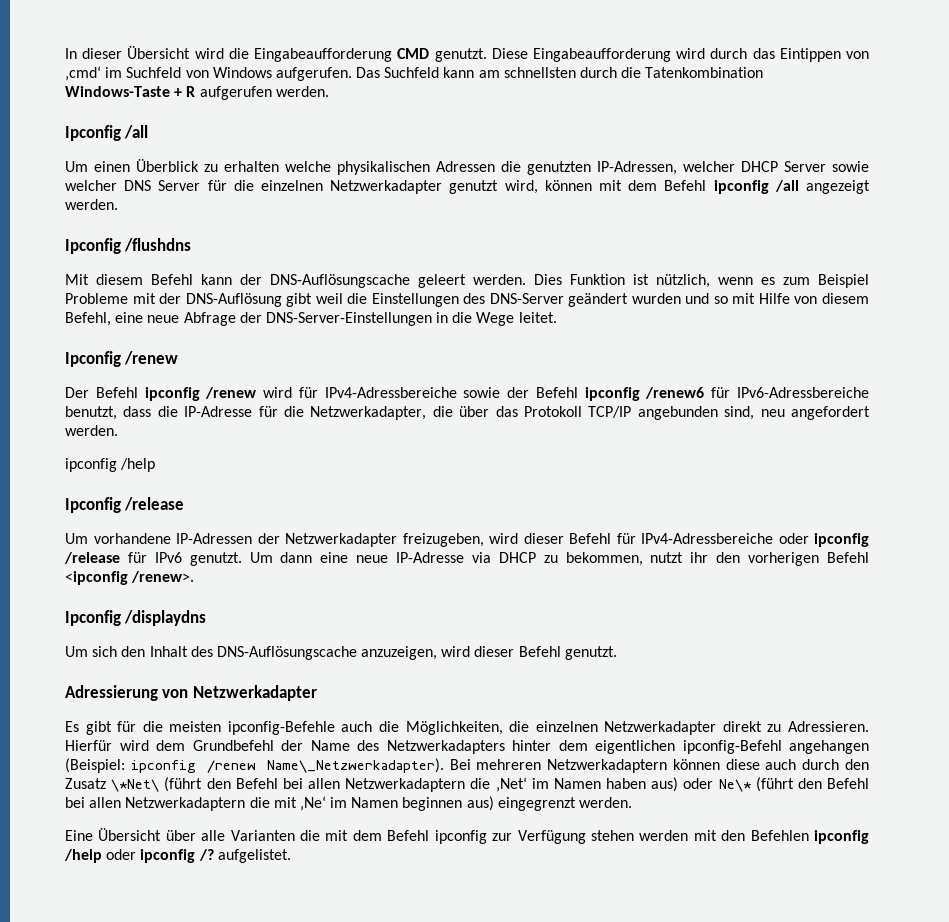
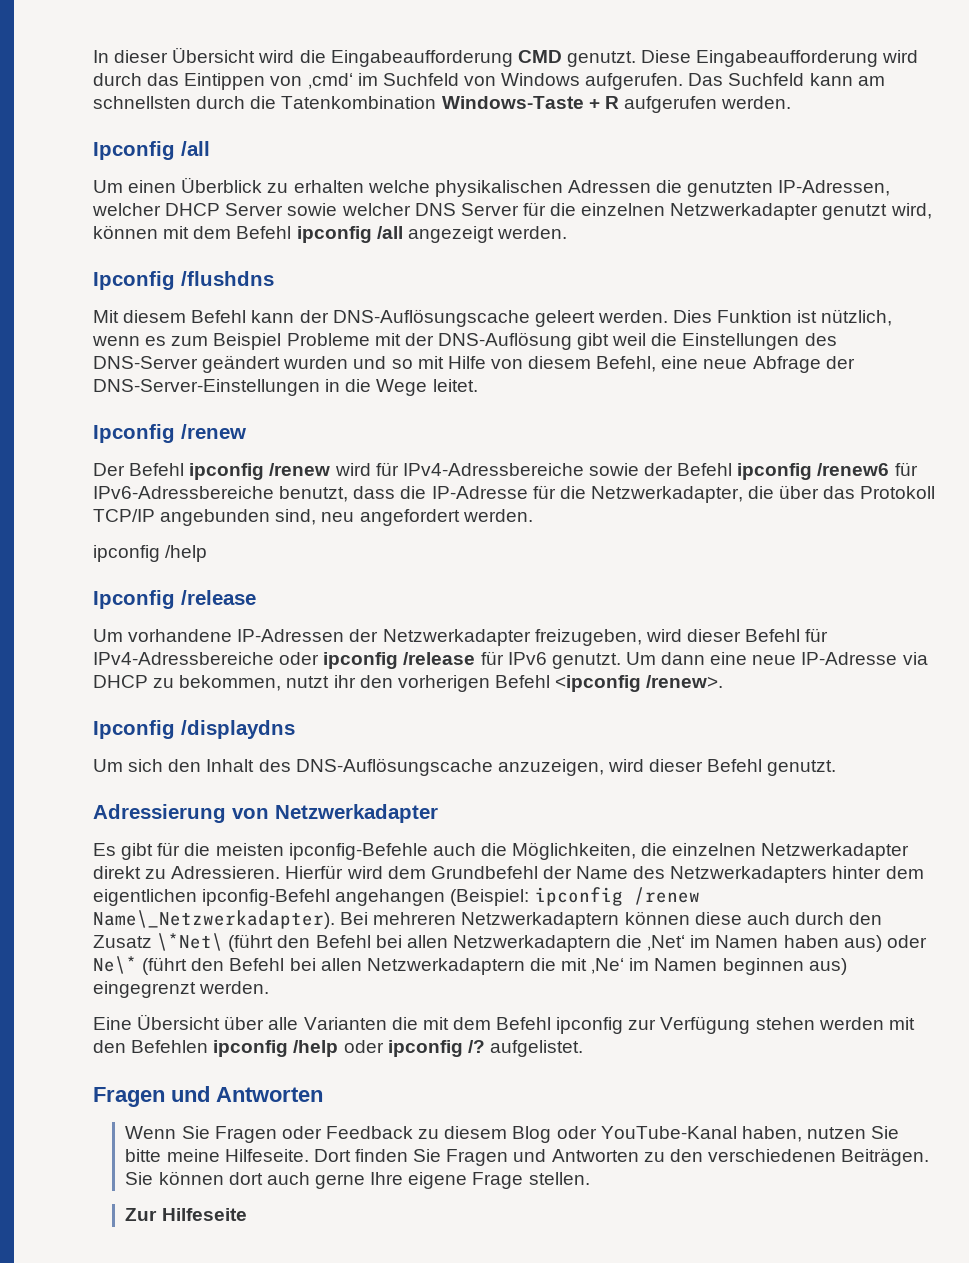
(291, 856) none -> [93,1086,323,1107] [125,1126,900,1143] [125,1148,930,1166] [125,1171,590,1189] [125,1208,247,1221] // Fragen und Antworten // Wenn Sie Fragen oder Feedback zu diesem Blog oder YouTube-Kanal haben, nutzen Sie bitte meine Hilfeseite. Dort finden Sie Fragen und Antworten zu den verschiedenen Beiträgen. Sie können dort auch gerne Ihre eigene Frage stellen. // Zur Hilfeseite

